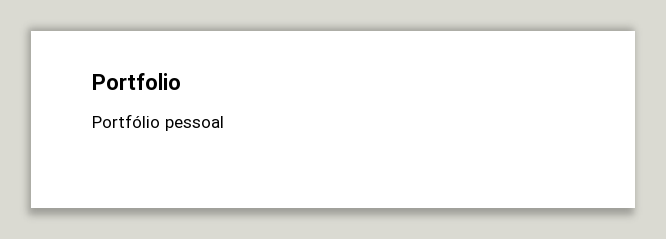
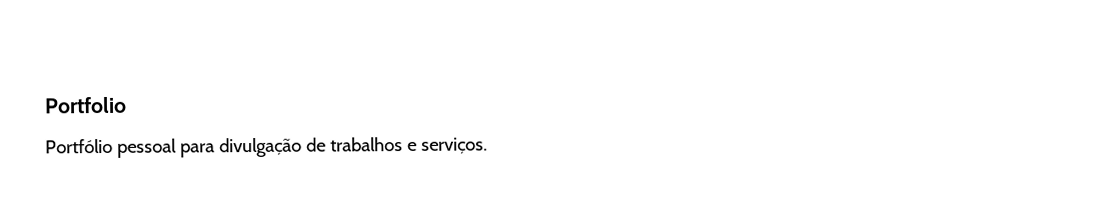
(224, 123) none -> [179,137,488,158] para divulgação de trabalhos e serviços.

